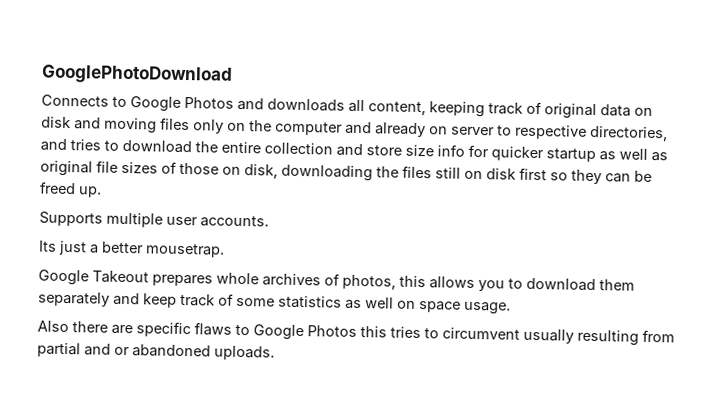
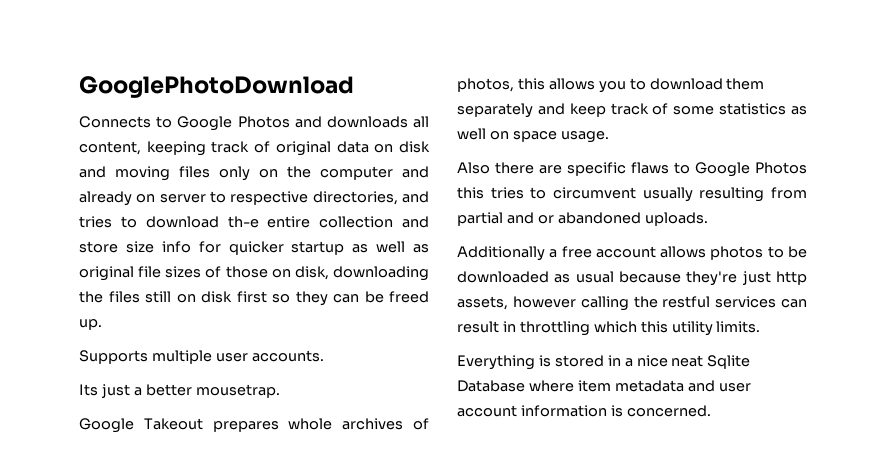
[195,141,218,153] the -> [227,216,259,228] th-e
(275, 353) none -> [457,246,807,261] [457,271,807,286] [457,296,807,311] [457,321,761,336] [457,355,751,370] [457,380,751,392] [457,405,711,417] // Additionally a free account allows photos to be downloaded as usual because they're just http assets, however calling the restful services can result in throttling which this utility limits. // Everything is stored in a nice neat Sqlite Database where item metadata and user account information is concerned.

